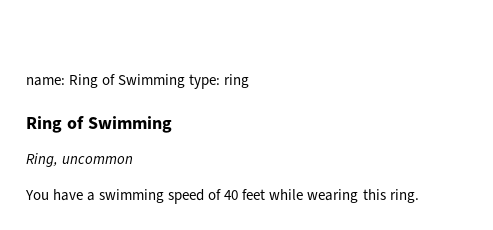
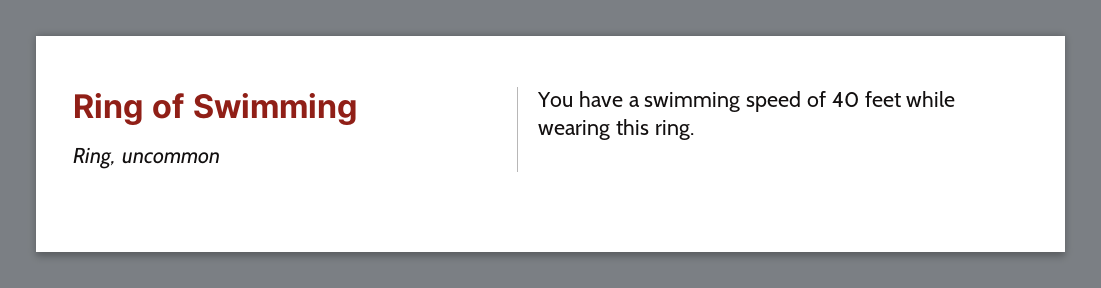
[26,74,250,89] name: Ring of Swimming type: ring // -> (73, 109) none

